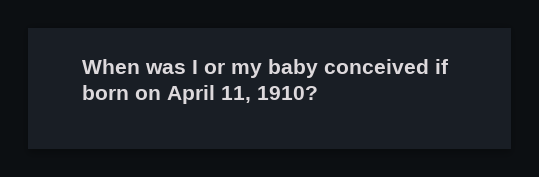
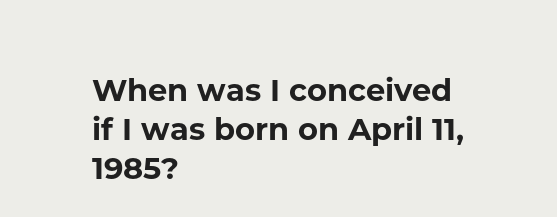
[204,59,449,78] or my baby conceived if -> [289,76,452,101] [92,115,205,140] conceived if I was
[257,86,318,100] 1910? -> [92,158,179,179] 1985?

